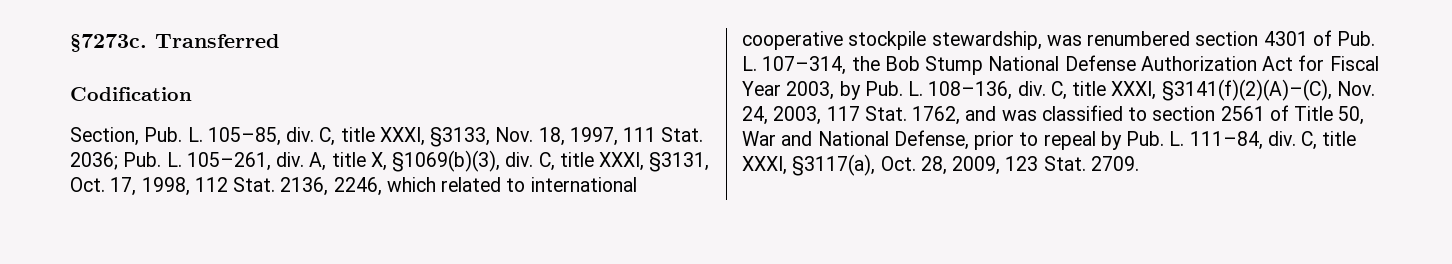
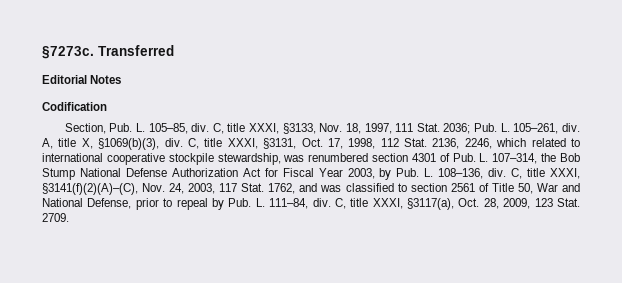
(279, 41) none -> [42,75,122,84] // Editorial Notes

